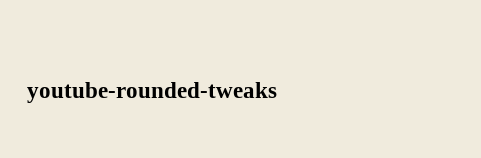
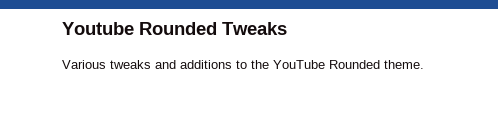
[27,82,277,103] youtube-rounded-tweaks -> [62,22,287,35] [62,60,424,69] Youtube Rounded Tweaks // Various tweaks and additions to the YouTube Rounded theme.

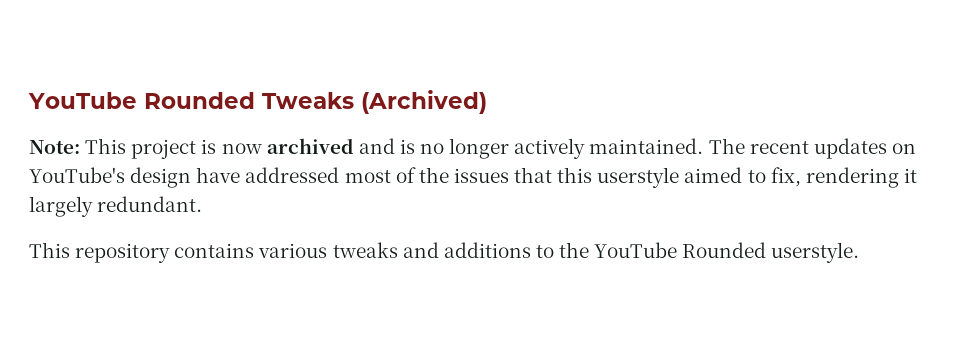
[62,22,134,35] Youtube -> [28,92,137,109] YouTube
[62,60,106,69] // Various -> [361,90,487,114] [29,138,916,159] [29,167,917,188] [29,196,203,217] [29,242,328,263] (Archived) // Note: This project is now archived and is no longer actively maintained. The recent updates on YouTube's design have addressed most of the issues that this userstyle aimed to fix, rendering it largely redundant. // This repository contains various
[384,60,424,69] theme. -> [771,242,860,263] userstyle.

